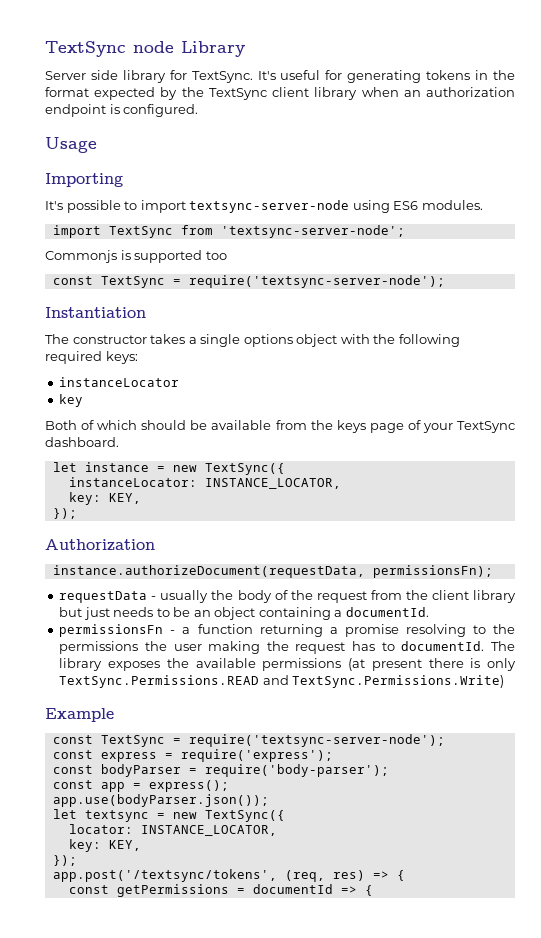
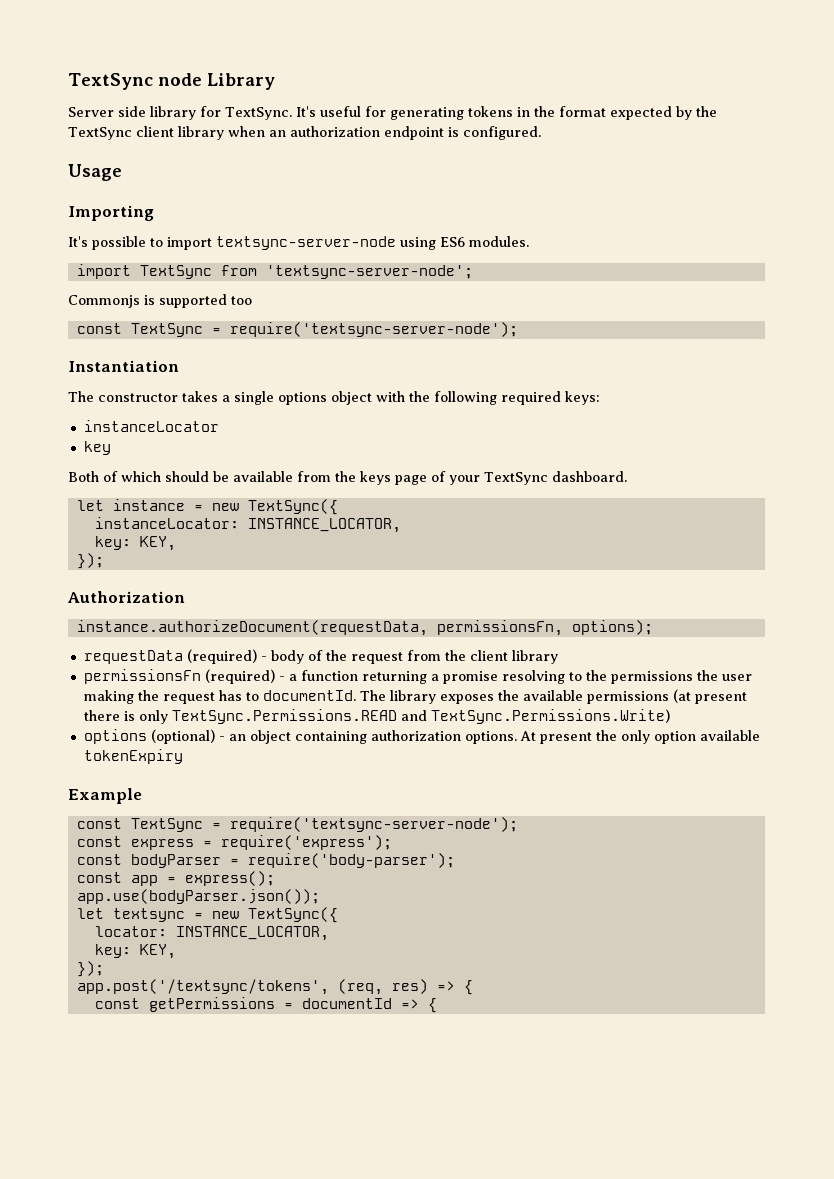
[372,565,493,578] permissionsFn); -> [436,620,653,636] permissionsFn, options);
[151,590,234,603] - usually the -> [186,649,267,664] (required) -
[59,607,429,620] but just needs to be an object containing a documentId. -> (558, 657) none
(164, 630) none -> [204,669,275,684] (required)
(505, 681) none -> [83,729,760,744] [83,749,183,764] // options (optional) - an object containing authorization options. At present the only option available tokenExpiry

